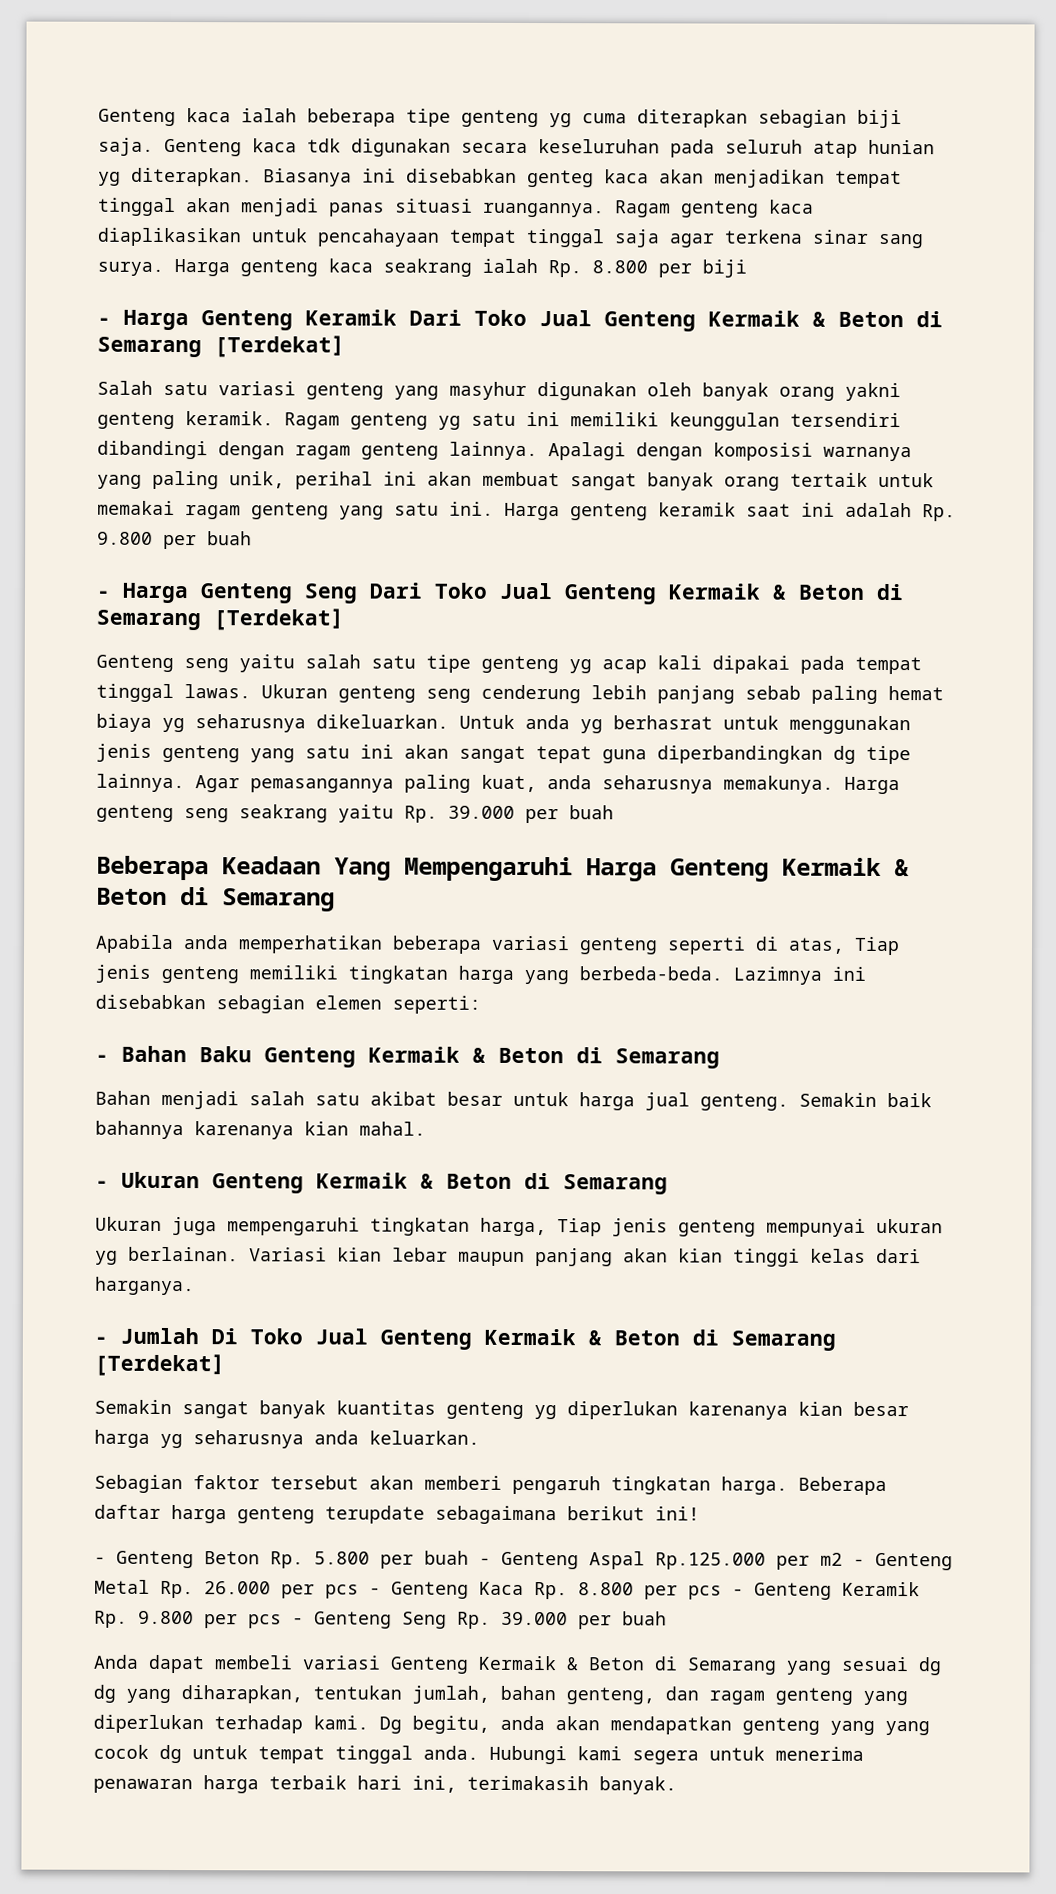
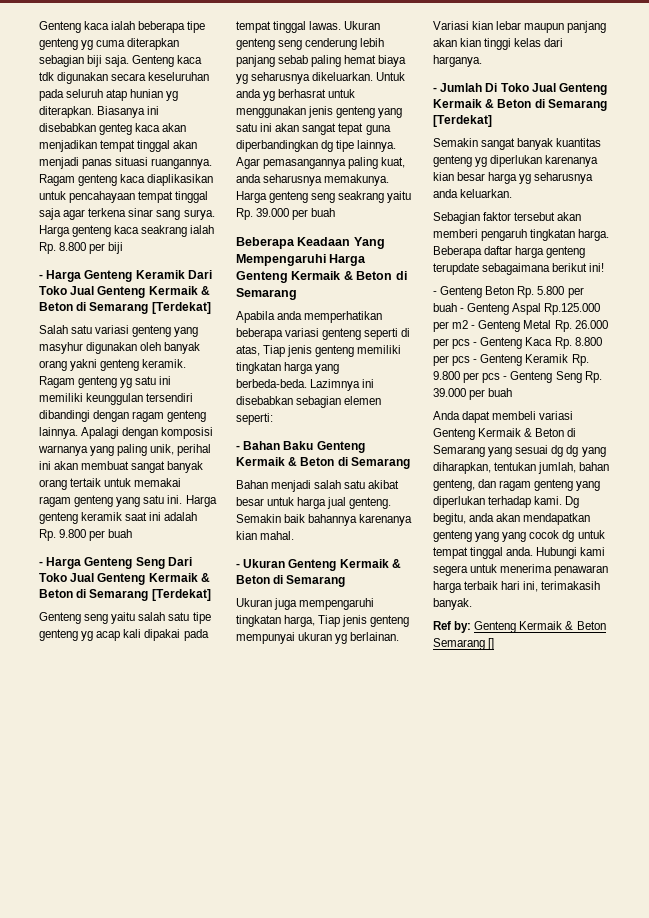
(677, 1785) none -> [433,621,606,633] [433,638,495,650] // Ref by: Genteng Kermaik & Beton Semarang []

